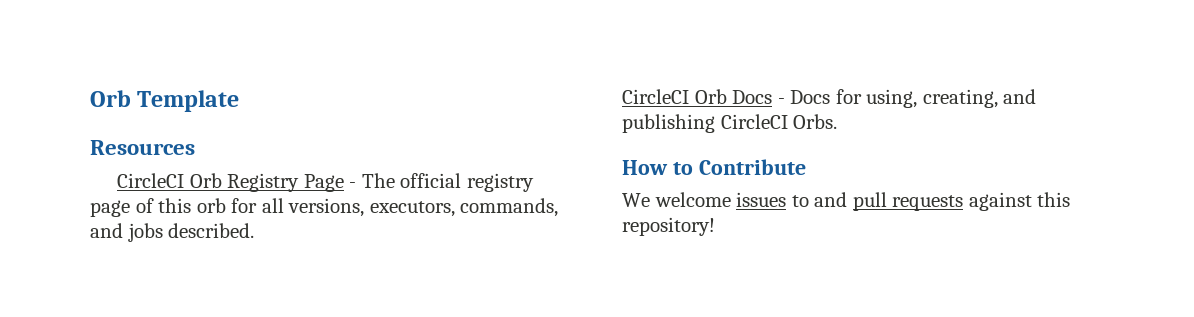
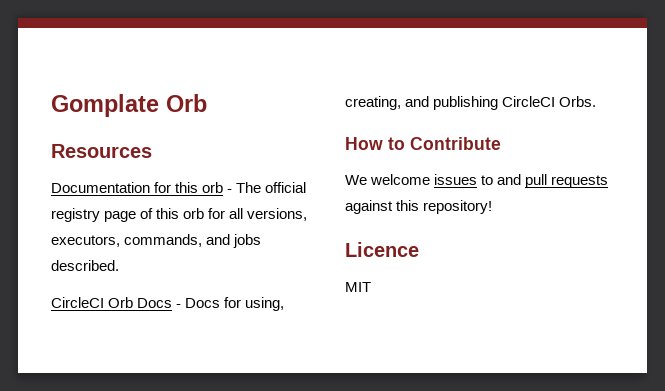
[90,90,240,112] Orb Template -> [51,94,207,117] Gomplate Orb
[117,173,344,192] CircleCI Orb Registry Page -> [51,182,224,193] Documentation for this orb
(715, 226) none -> [345,242,419,257] [345,282,371,292] // Licence // MIT

